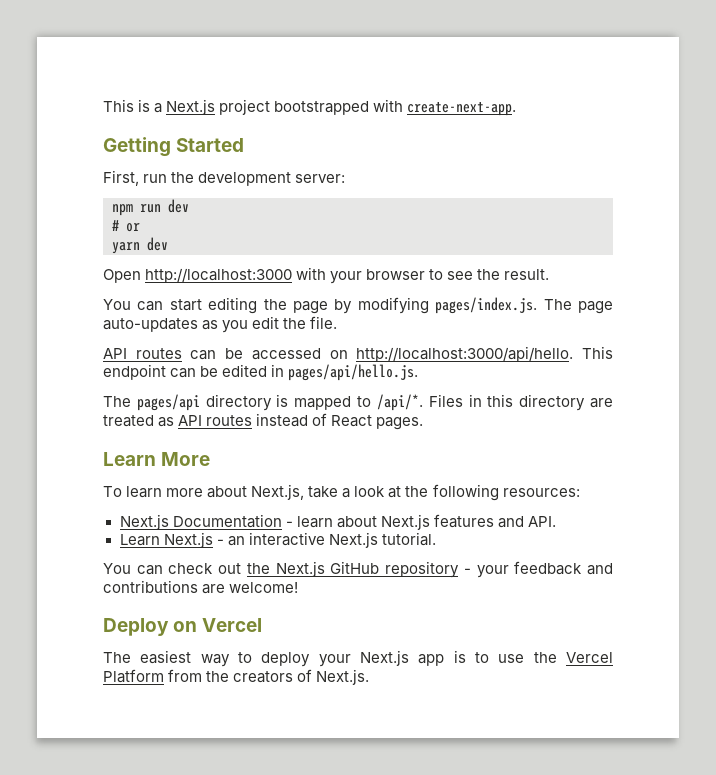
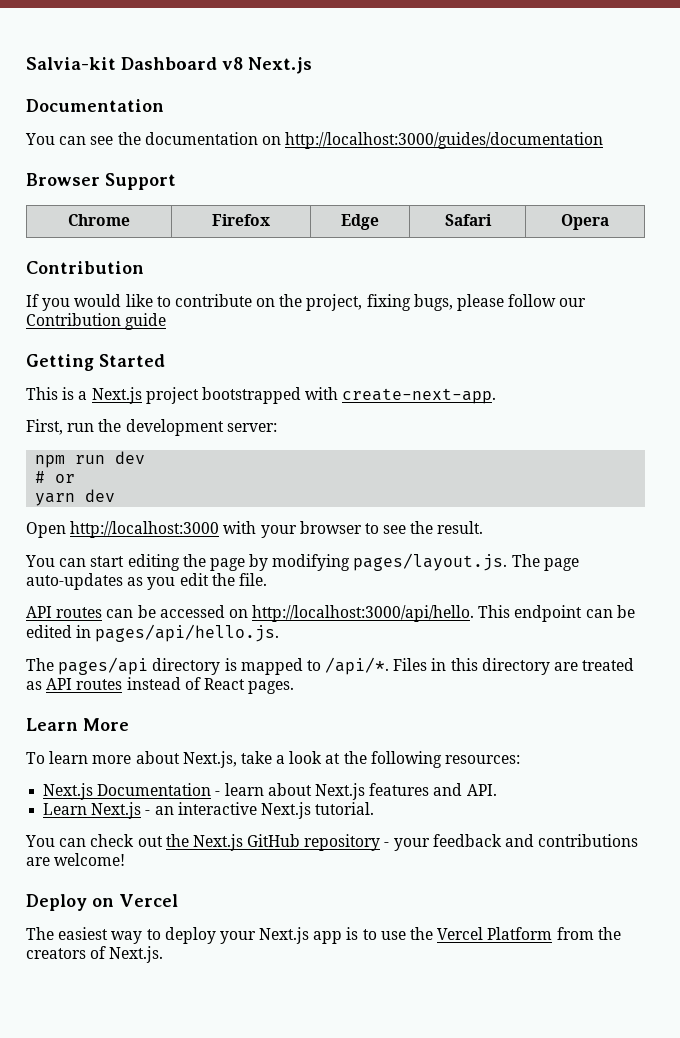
(103, 105) none -> [26,57,312,74] [26,99,164,112] [25,132,604,149] [26,173,176,190] [68,214,130,226] [212,214,270,226] [341,214,379,230] [444,214,492,226] [561,214,609,230] [26,261,144,274] [26,294,587,311] [26,313,167,330] [26,354,165,371] Salvia-kit Dashboard v8 Next.js // Documentation // You can see the documentation on http://localhost:3000/guides/documentation // Browser Support // Chrome | Firefox | Edge | Safari | Opera // Contribution // If you would like to contribute on the project, fixing bugs, please follow our Contribution guide // Getting Started //
[103,137,245,157] // Getting Started -> (497, 396) none
[435,297,538,314] pages/index.js. -> [353,553,508,571] pages/layout.js.

